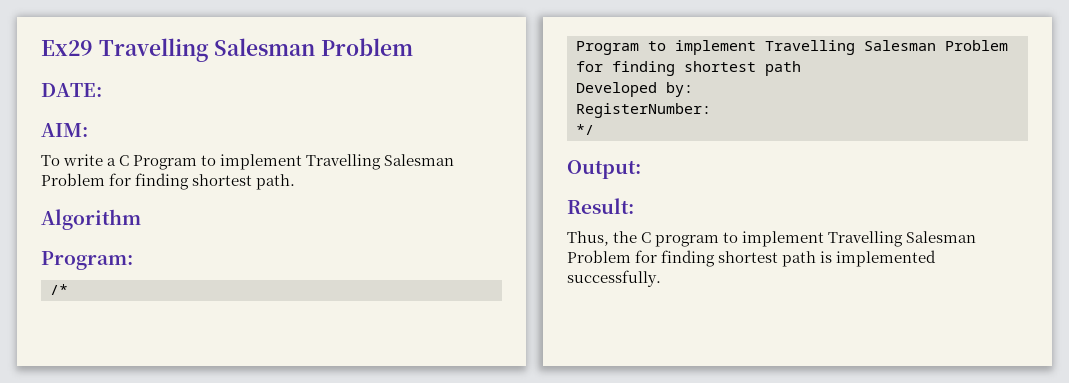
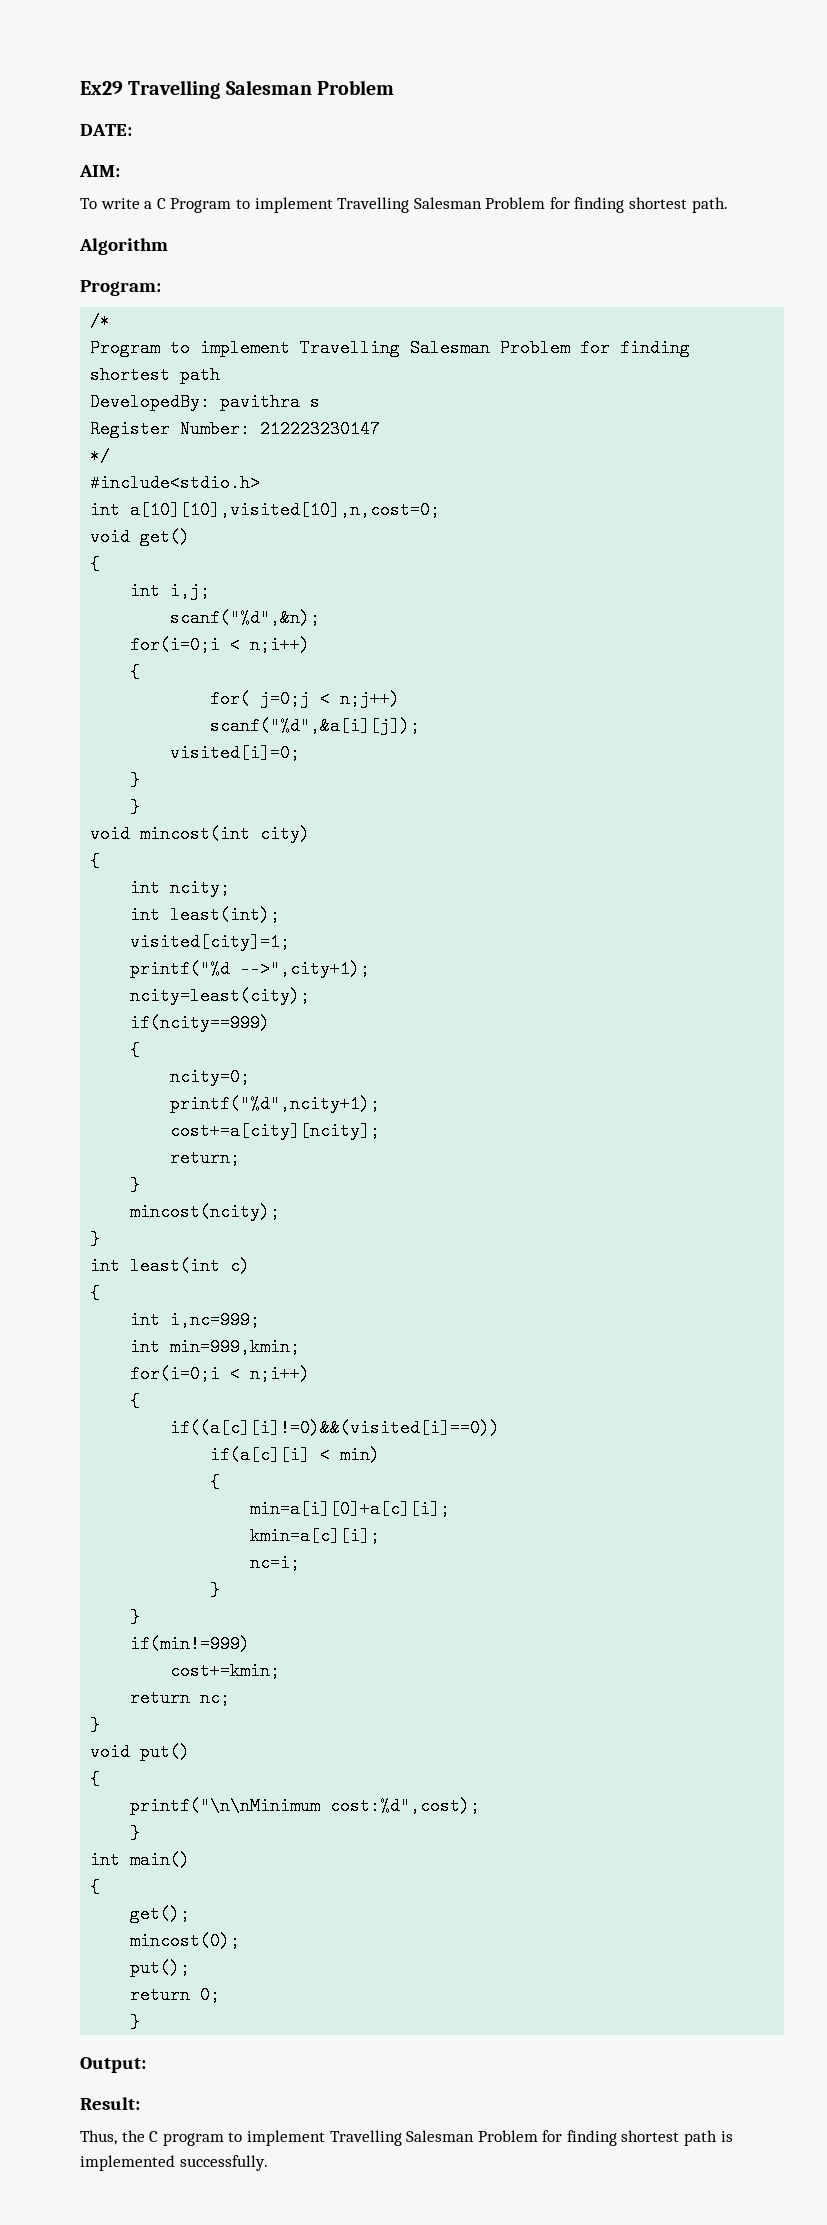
[576,82,693,97] [576,103,711,118] [576,124,594,135] Developed by: // RegisterNumber: // */ -> [90,393,321,411] [90,420,381,438] [90,447,111,465] [90,474,261,492] [90,501,441,519] [90,528,191,546] [90,555,101,573] [130,582,211,600] [170,609,321,627] [130,636,311,654] [130,663,141,681] [210,690,401,708] [210,717,421,735] [170,744,301,762] [130,771,141,789] [130,798,141,816] [90,825,311,843] [90,852,101,870] [130,879,231,897] [130,906,281,924] [130,933,291,951] [130,960,371,978] [130,987,311,1005] [130,1014,271,1032] [130,1041,141,1059] [170,1068,251,1086] [170,1095,381,1113] [170,1122,381,1140] [170,1149,241,1167] [130,1176,141,1194] [130,1203,281,1221] [90,1230,101,1248] [90,1257,251,1275] [90,1284,101,1302] [130,1311,261,1329] [130,1338,301,1356] [130,1365,311,1383] [130,1392,141,1410] [170,1419,501,1437] [210,1446,381,1464] [210,1473,221,1491] [250,1500,451,1518] [250,1527,381,1545] [250,1554,301,1572] [210,1581,221,1599] [130,1608,141,1626] [130,1635,251,1653] [170,1662,281,1680] [130,1689,231,1707] [90,1716,101,1734] [90,1743,191,1761] [90,1770,101,1788] [130,1797,481,1815] [130,1824,141,1842] [90,1851,191,1869] [90,1878,101,1896] [130,1905,191,1923] [130,1932,241,1950] [130,1959,191,1977] [130,1986,221,2004] [130,2013,141,2031] DevelopedBy: pavithra s // Register Number: 212223230147 // */ // #include<stdio.h> // int a[10][10],visited[10],n,cost=0; // void get() // { // int i,j; // scanf("%d",&n); // for(i=0;i < n;i++) // { // for( j=0;j < n;j++) // scanf("%d",&a[i][j]); // visited[i]=0; // } // } // void mincost(int city) // { // int ncity; // int least(int); // visited[city]=1; // printf("%d -->",city+1); // ncity=least(city); // if(ncity==999) // { // ncity=0; // printf("%d",ncity+1); // cost+=a[city][ncity]; // return; // } // mincost(ncity); // } // int least(int c) // { // int i,nc=999; // int min=999,kmin; // for(i=0;i < n;i++) // { // if((a[c][i]!=0)&&(visited[i]==0)) // if(a[c][i] < min) // { // min=a[i][0]+a[c][i]; // kmin=a[c][i]; // nc=i; // } // } // if(min!=999) // cost+=kmin; // return nc; // } // void put() // { // printf("\n\nMinimum cost:%d",cost); // } // int main() // { // get(); // mincost(0); // put(); // return 0; // }

